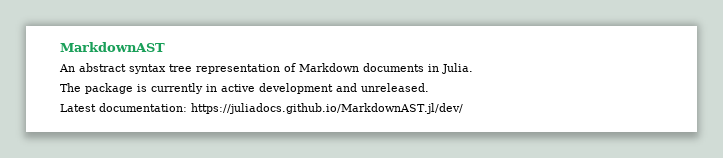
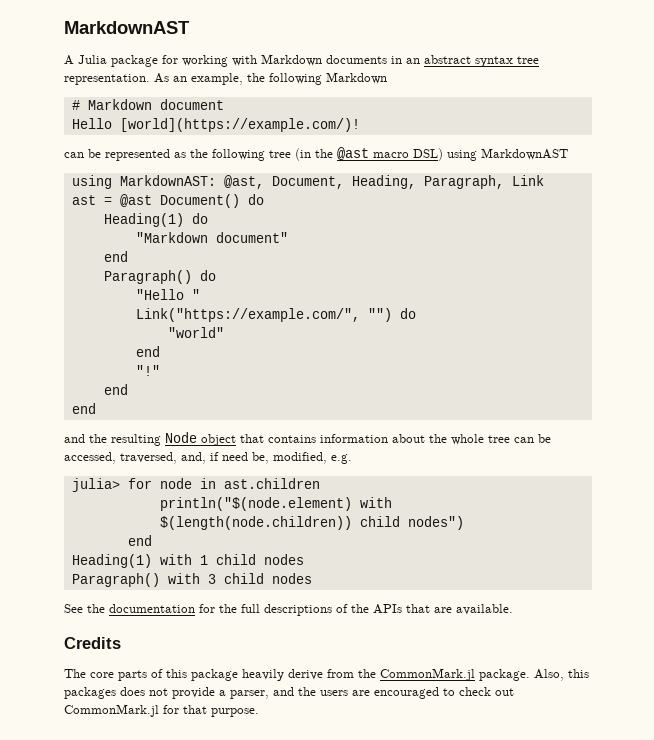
[60,42,165,52] [59,63,473,74] [60,83,429,94] [60,103,463,114] MarkdownAST // An abstract syntax tree representation of Markdown documents in Julia. // The package is currently in active development and unreleased. // Latest documentation: https://juliadocs.github.io/MarkdownAST.jl/dev/ -> [64,21,190,34] [64,54,539,67] [64,72,387,85] [71,99,224,110] [71,118,360,132] [64,147,568,161] [71,175,544,189] [71,194,264,208] [103,213,208,227] [135,232,288,243] [103,251,128,262] [103,270,216,284] [135,289,200,300] [135,308,416,322] [167,327,224,338] [135,346,160,357] [135,365,160,376] [103,384,128,395] [71,403,96,414] [64,432,551,446] [64,452,352,464] [71,478,320,492] [159,497,392,511] [159,516,464,530] [127,535,152,546] [71,554,304,568] [71,573,312,587] [64,604,513,616] [64,637,121,649] [64,668,589,681] [64,687,514,699] [64,704,259,717] MarkdownAST // A Julia package for working with Markdown documents in an abstract syntax tree representation. As an example, the following Markdown // # Markdown document // Hello [world](https://example.com/)! // can be represented as the following tree (in the @ast macro DSL) using MarkdownAST // using MarkdownAST: @ast, Document, Heading, Paragraph, Link // ast = @ast Document() do // Heading(1) do // "Markdown document" // end // Paragraph() do // "Hello " // Link("https://example.com/", "") do // "world" // end // "!" // end // end // and the resulting Node object that contains information about the whole tree can be accessed, traversed, and, if need be, modified, e.g. // julia> for node in ast.children // println("$(node.element) with $(length(node.children)) child nodes") // end // Heading(1) with 1 child nodes // Paragraph() with 3 child nodes // See the documentation for the full descriptions of the APIs that are available. // Credits // The core parts of this package heavily derive from the CommonMark.jl package. Also, this packages does not provide a parser, and the users are encouraged to check out CommonMark.jl for that purpose.

